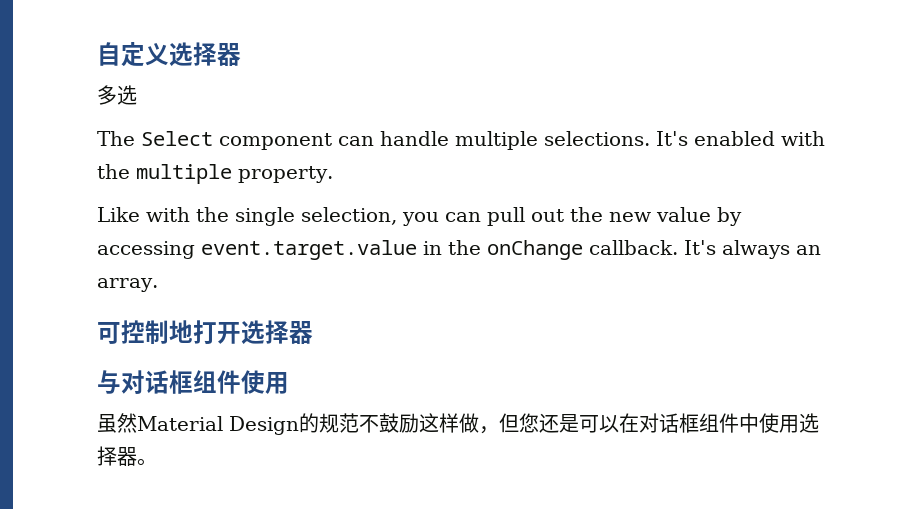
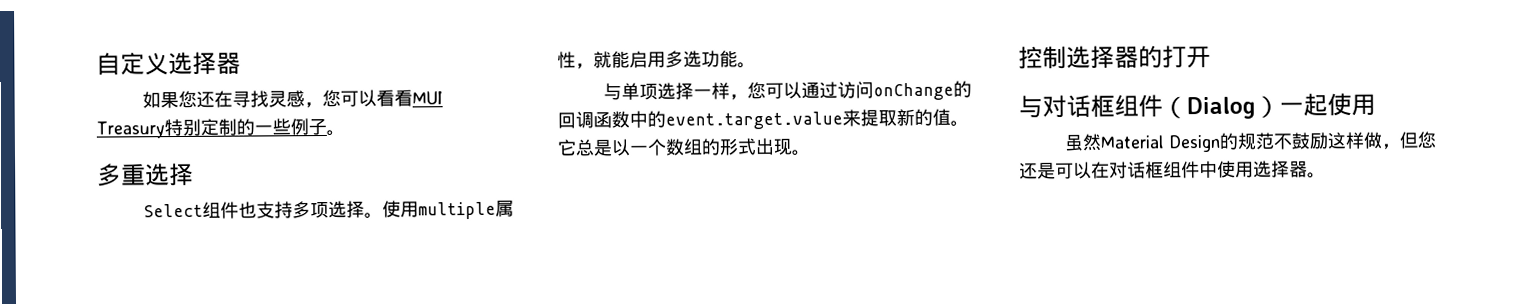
[97,85,137,105] [97,131,825,150] [97,164,333,184] [97,207,742,226] [97,240,821,260] [97,278,158,292] [97,320,313,345] 多选 // The Select component can handle multiple selections. It's enabled with the multiple property. // Like with the single selection, you can pull out the new value by accessing event.target.value in the onChange callback. It's always an array. // 可控制地打开选择器 -> [141,89,443,109] [96,118,345,139] [97,162,194,187] [142,199,514,220] [557,50,756,70] [602,80,972,101] [557,108,969,130] [557,137,811,157] [1018,45,1211,70] 如果您还在寻找灵感，您可以看看MUI Treasury特别定制的一些例子。 // 多重选择 // Select组件也支持多项选择。使用multiple属性，就能启用多选功能。 // 与单项选择一样，您可以通过访问onChange的回调函数中的event.target.value来提取新的值。它总是以一个数组的形式出现。 // 控制选择器的打开
(241, 382) none -> [1162,93,1328,120] （Dialog）一起

